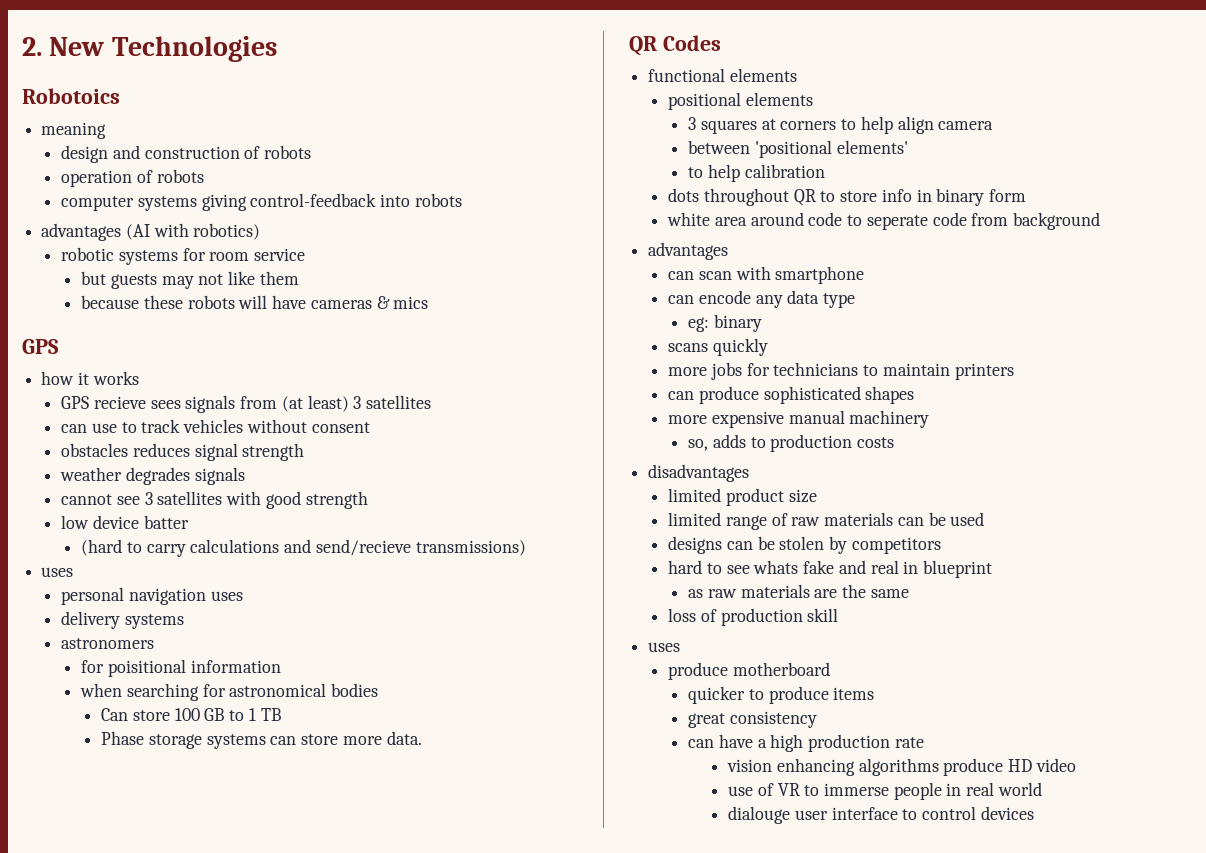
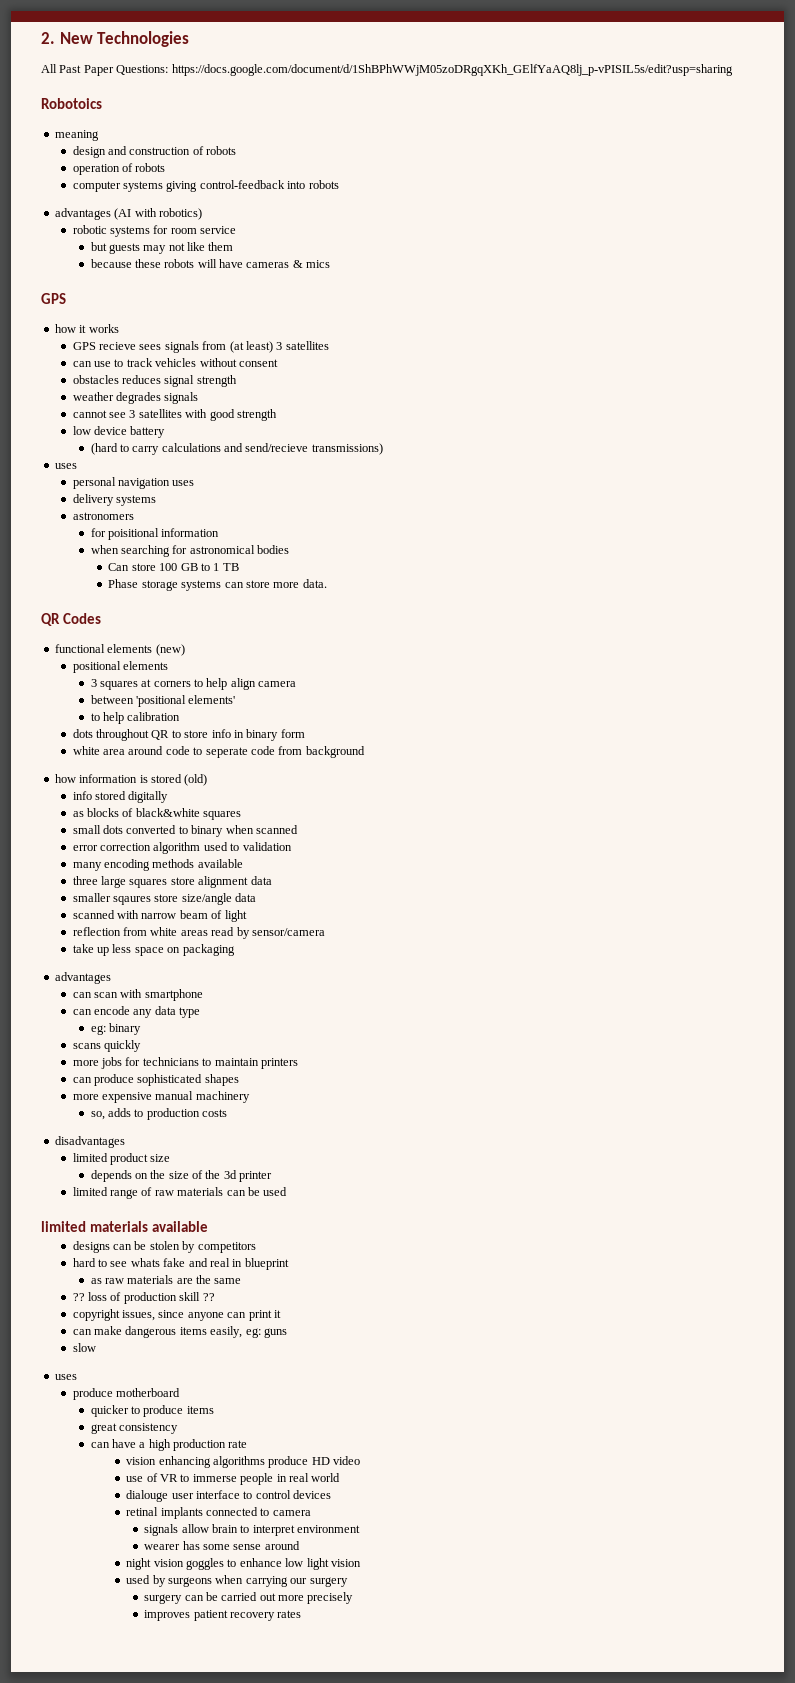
(277, 49) none -> [41,64,733,76] // All Past Paper Questions: https://docs.google.com/document/d/1ShBPhWWjM05zoDRgqXKh_GElfYaAQ8lj_p-vPISIL5s/edit?usp=sharing
[143,515,189,529] batter -> [130,426,166,438] battery
(797, 75) none -> [155,644,185,656] (new)
(1101, 221) none -> [54,774,208,786] [72,791,169,803] [72,808,242,820] [72,825,298,837] [72,842,292,854] [72,859,243,871] [72,876,272,888] [72,893,257,905] [72,910,247,922] [72,927,325,939] [72,944,235,956] // how information is stored (old) // info stored digitally // as blocks of black&white squares // small dots converted to binary when scanned // error correction algorithm used to validation // many encoding methods available // three large squares store alignment data // smaller sqaures store size/angle data // scanned with narrow beam of light // reflection from white areas read by sensor/camera // take up less space on packaging
(817, 496) none -> [90,1170,273,1182] // depends on the size of the 3d printer
(985, 519) none -> [41,1221,208,1232] // limited materials available
(909, 593) none -> [72,1293,85,1301] ??
(839, 615) none -> [202,1293,215,1301] [72,1309,281,1321] [72,1326,287,1338] [72,1343,96,1352] ?? // copyright issues, since anyone can print it // can make dangerous items easily, eg: guns // slow
(1034, 813) none -> [126,1507,311,1519] [144,1524,361,1536] [144,1541,300,1550] [126,1558,361,1570] [126,1575,348,1587] [144,1592,354,1604] [144,1610,302,1621] // retinal implants connected to camera // signals allow brain to interpret environment // wearer has some sense around // night vision goggles to enhance low light vision // used by surgeons when carrying our surgery // surgery can be carried out more precisely // improves patient recovery rates

